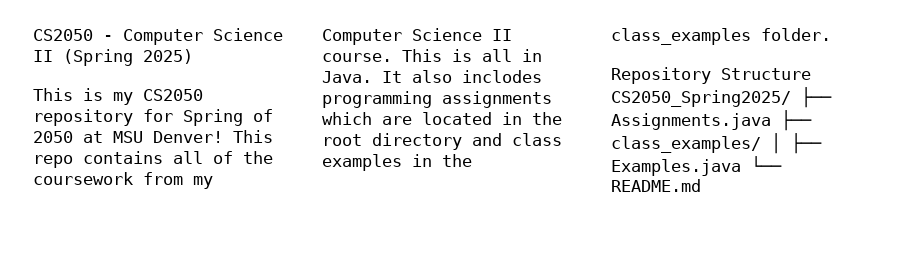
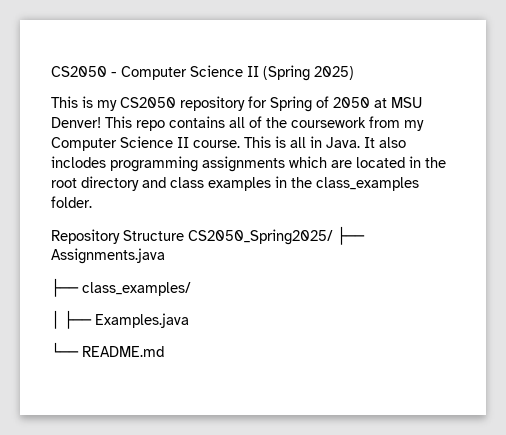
(771, 121) none -> (165, 256) //
(761, 144) none -> (191, 289) //
(741, 167) none -> (189, 320) //

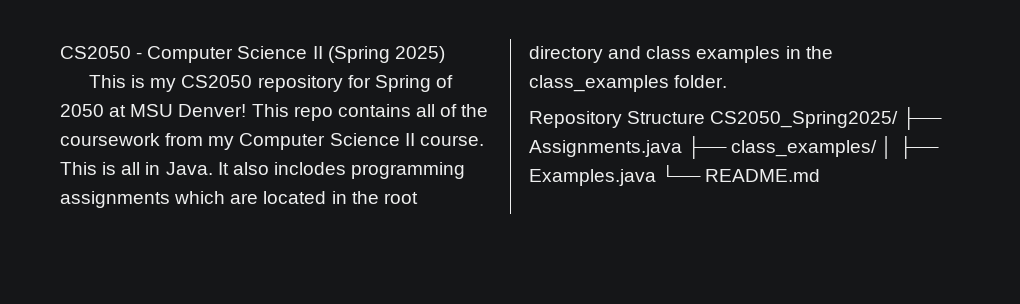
(165, 256) // -> (682, 148) none
(191, 289) // -> (878, 148) none
(189, 320) // -> (656, 177) none

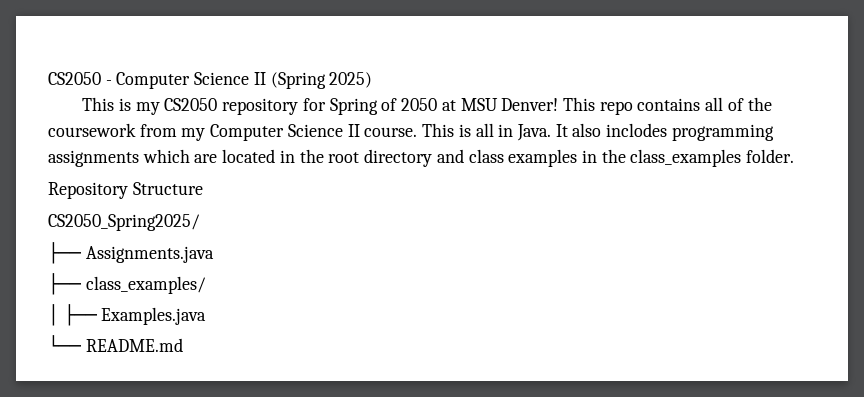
(706, 117) none -> (203, 188) //
(899, 119) none -> (200, 222) //
(682, 148) none -> (214, 254) //
(878, 148) none -> (206, 285) //
(656, 177) none -> (207, 316) //

